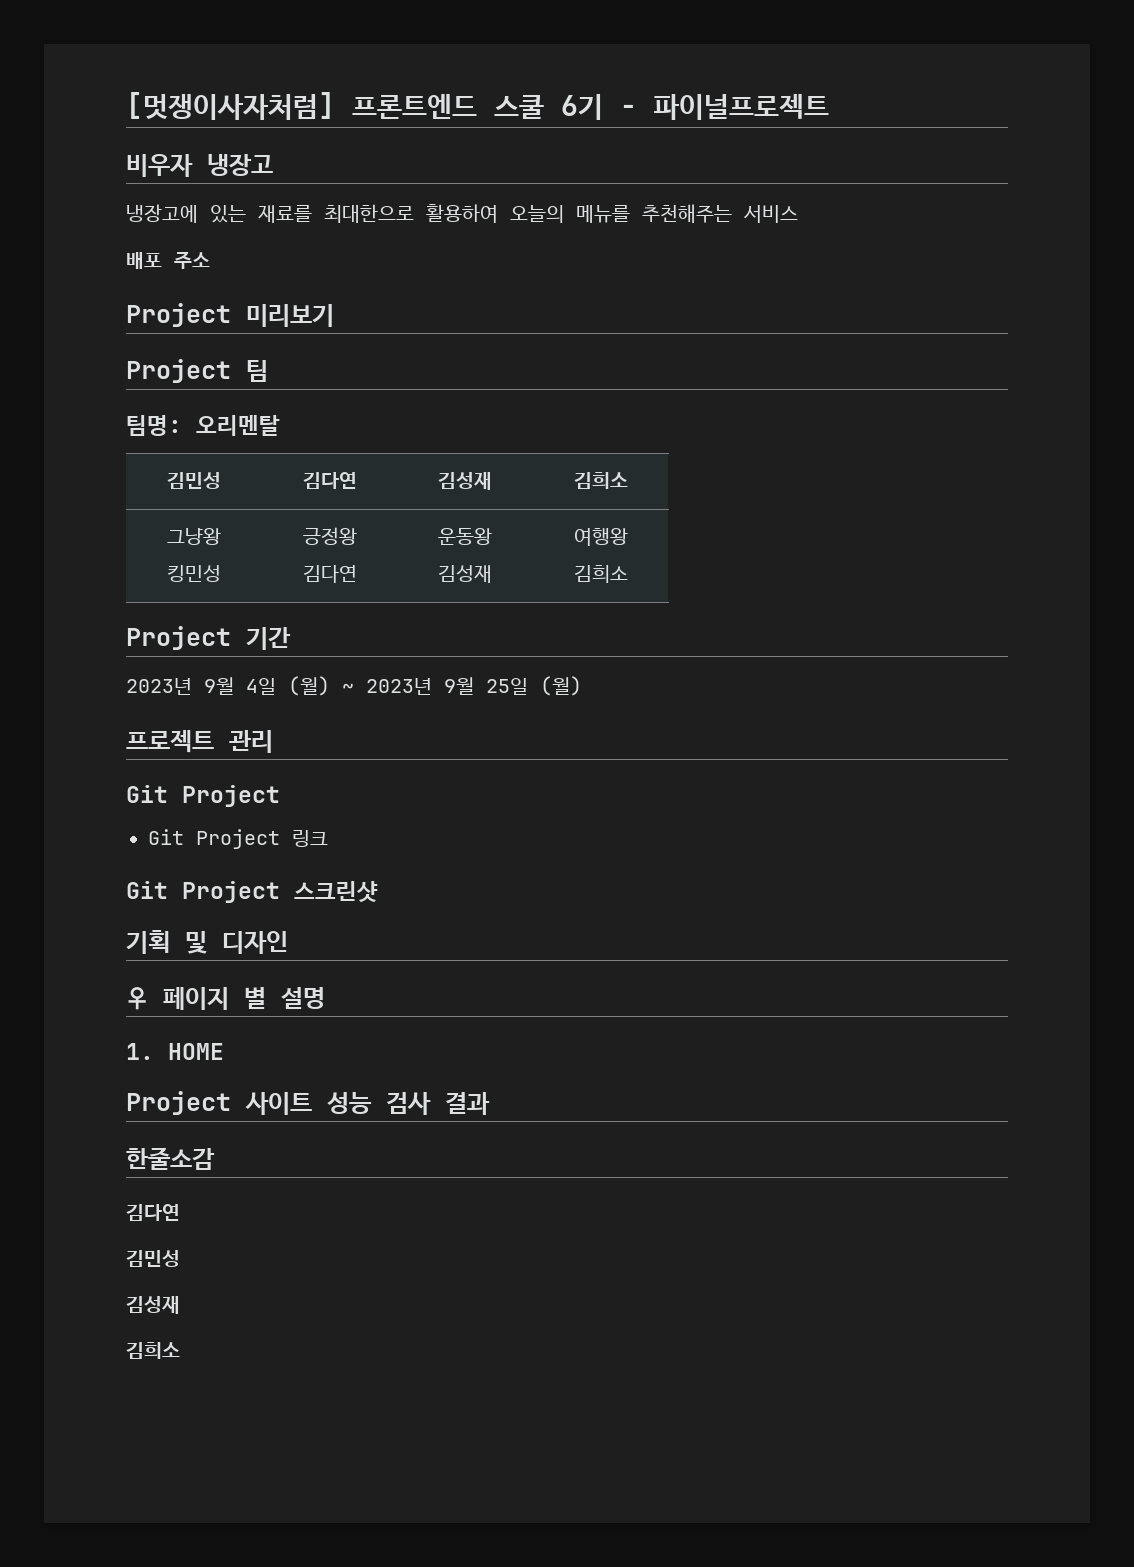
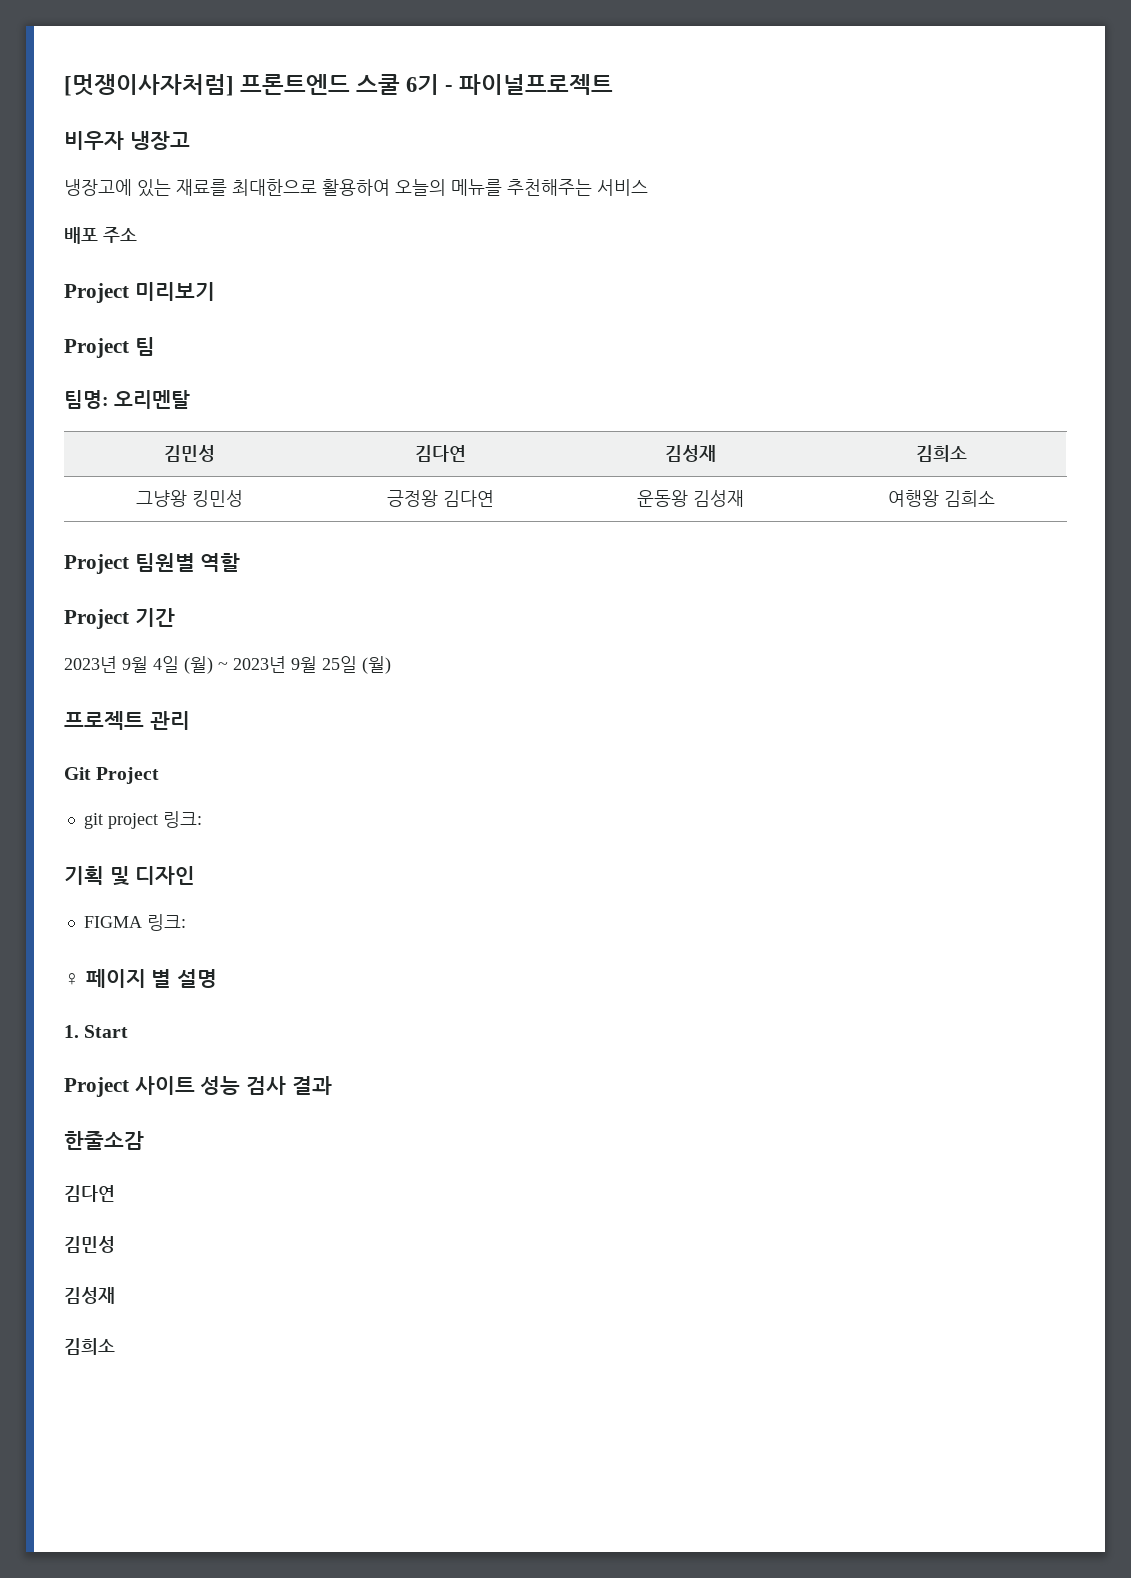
(628, 574) none -> [64,553,241,574] // Project 팀원별 역할
[148,829,328,849] [126,881,378,903] Git Project 링크 // Git Project 스크린샷 -> [83,811,202,829] git project 링크:
(288, 942) none -> [83,914,186,931] // FIGMA 링크:
[168,1043,224,1060] HOME -> [84,1025,129,1038] Start

